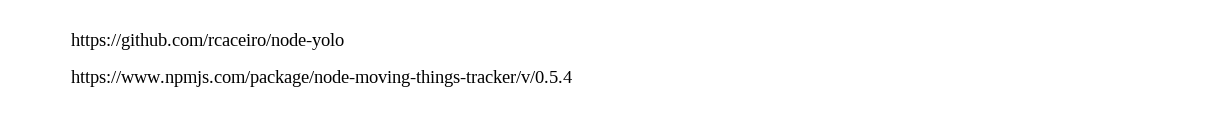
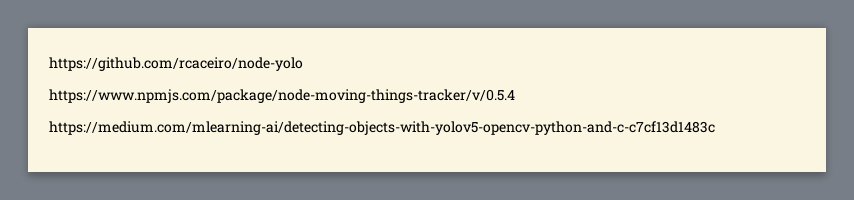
(572, 78) none -> [49,121,715,135] // https://medium.com/mlearning-ai/detecting-objects-with-yolov5-opencv-python-and-c-c7cf13d1483c

